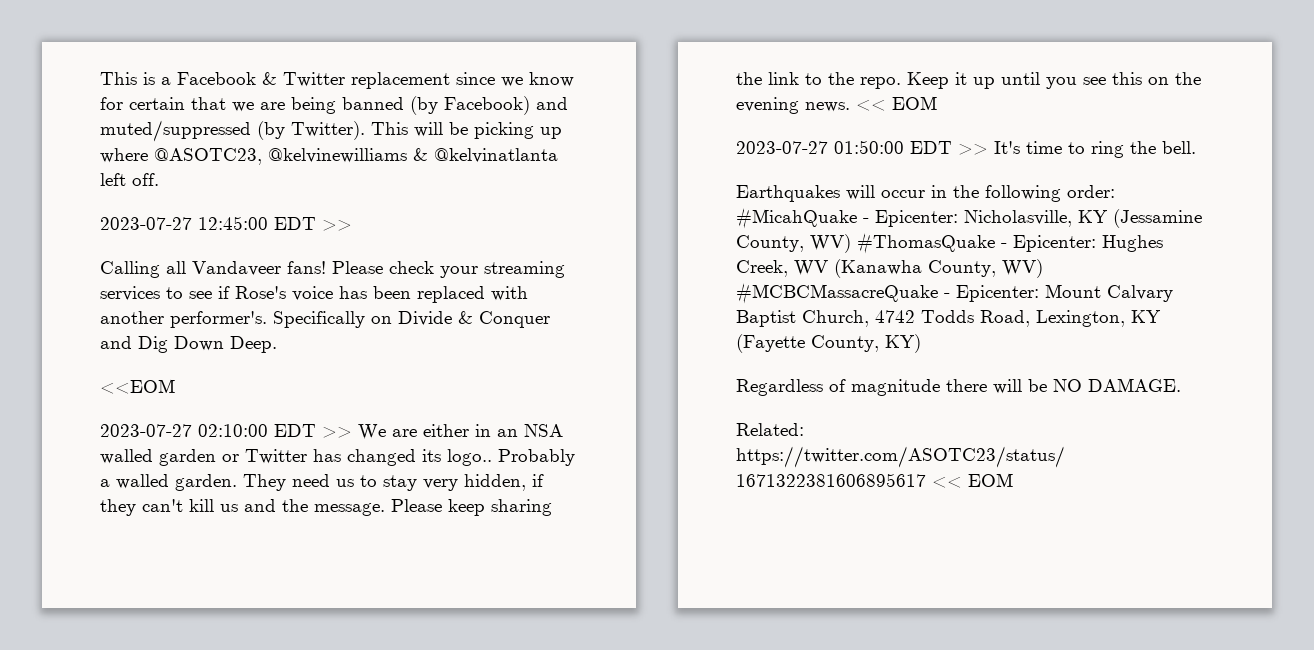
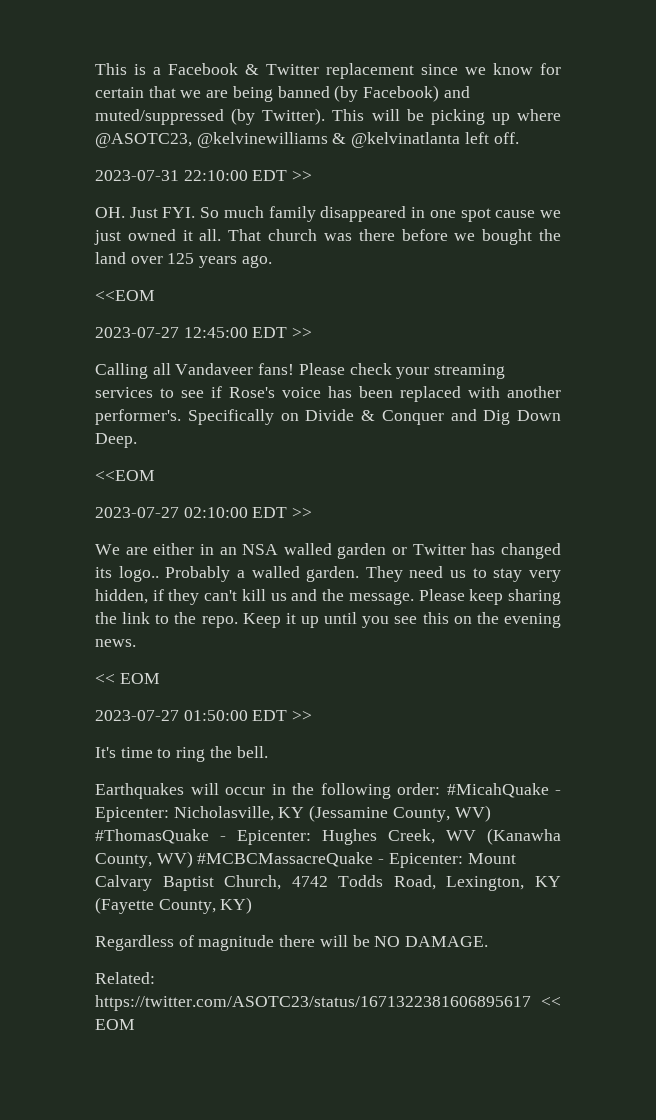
(159, 179) none -> [95,170,313,181] [95,206,562,222] [94,229,561,245] [95,252,272,268] [95,290,155,301] // 2023-07-31 22:10:00 EDT >> // OH. Just FYI. So much family disappeared in one spot cause we just owned it all. That church was there before we bought the land over 125 years ago. // <<EOM
(352, 432) none -> (313, 512) //
(850, 107) none -> (136, 643) //
(988, 149) none -> (313, 715) //

